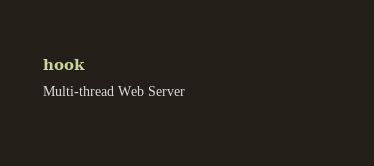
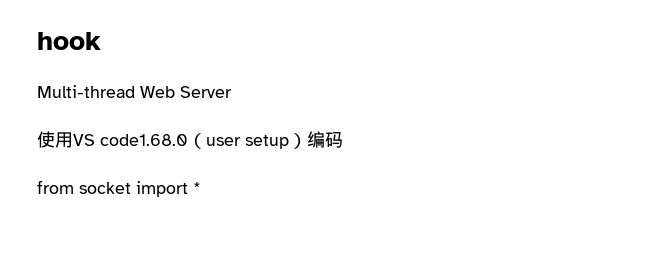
(185, 91) none -> [37,131,343,149] [37,180,201,197] // 使用VS code1.68.0（user setup）编码 // from socket import *

